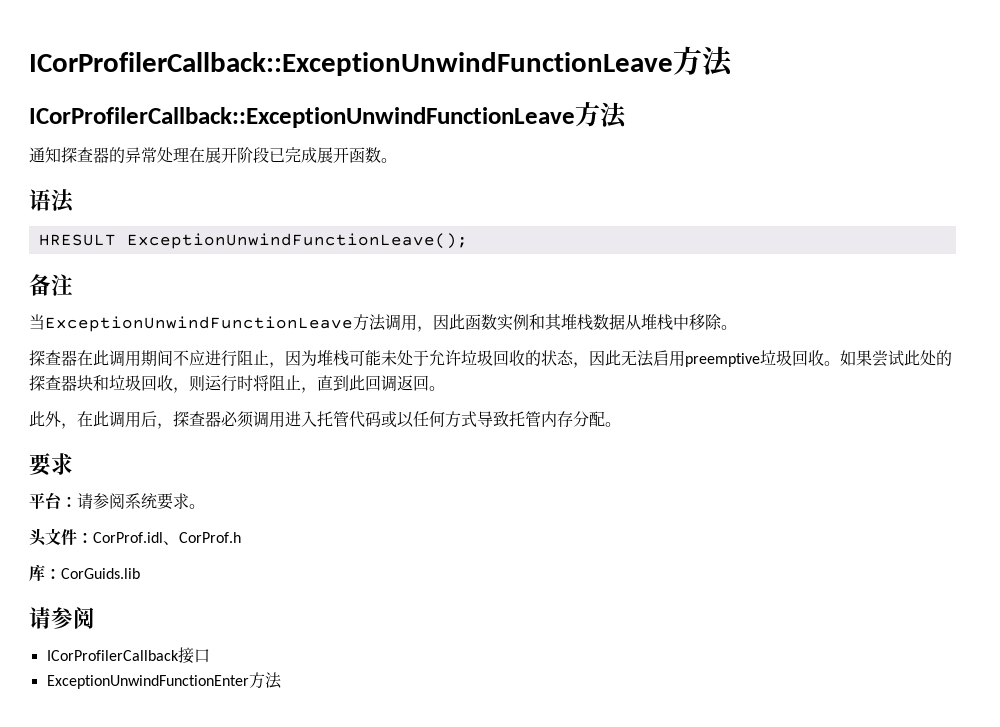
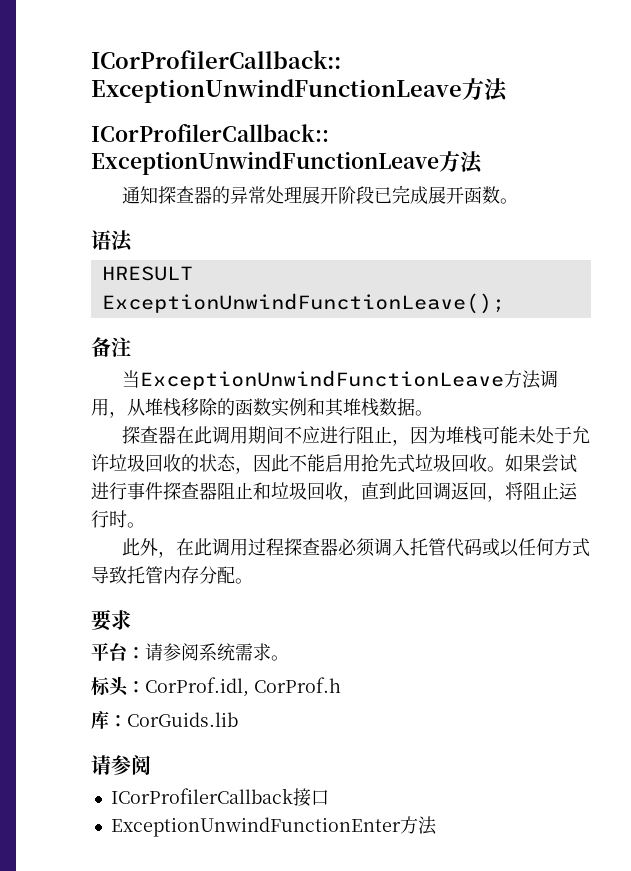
[189,147,205,163] 在 -> (303, 194) none
[433,314,465,330] 因此 -> [127,398,235,417] 从堆栈移除的
[625,314,722,330] 从堆栈中移除 -> (415, 407) none
[621,350,760,367] 无法启用preemptive -> [289,454,415,473] 不能启用抢先式
[904,350,952,366] [29,375,429,393] 此处的探查器块和垃圾回收，则运行时将阻止，直到此回调返回 -> [91,482,578,502] [91,510,127,528] 进行事件探查器阻止和垃圾回收，直到此回调返回，将阻止运行时
[141,411,173,429] 后， -> [248,538,285,556] 过程
[269,411,301,428] 用进 -> (393, 547) none
[157,493,173,510] 要 -> [235,643,253,661] 需
[29,528,179,546] 头文件：CorProf.idl、 -> [91,676,249,697] 标头：CorProf.idl,

